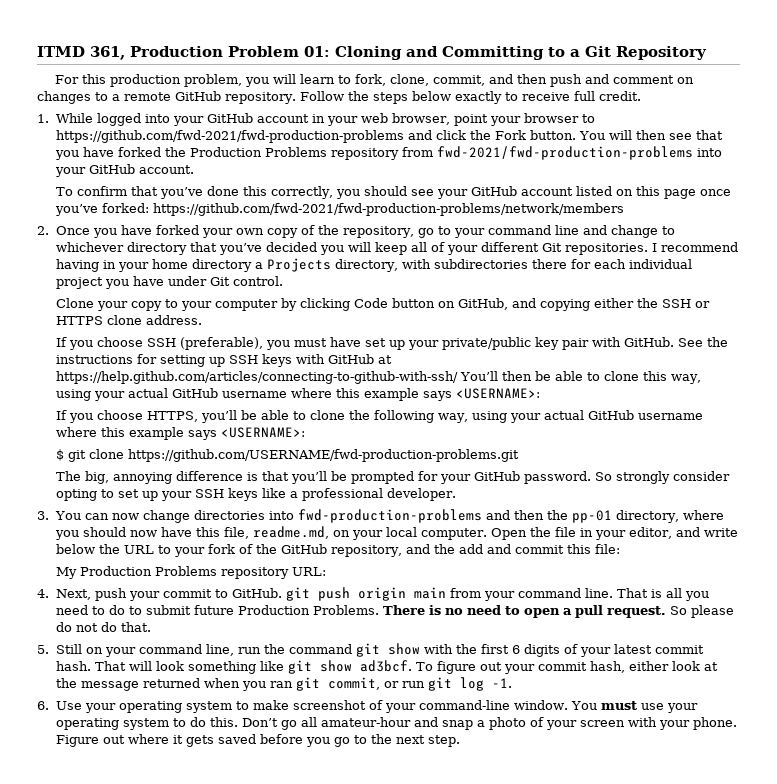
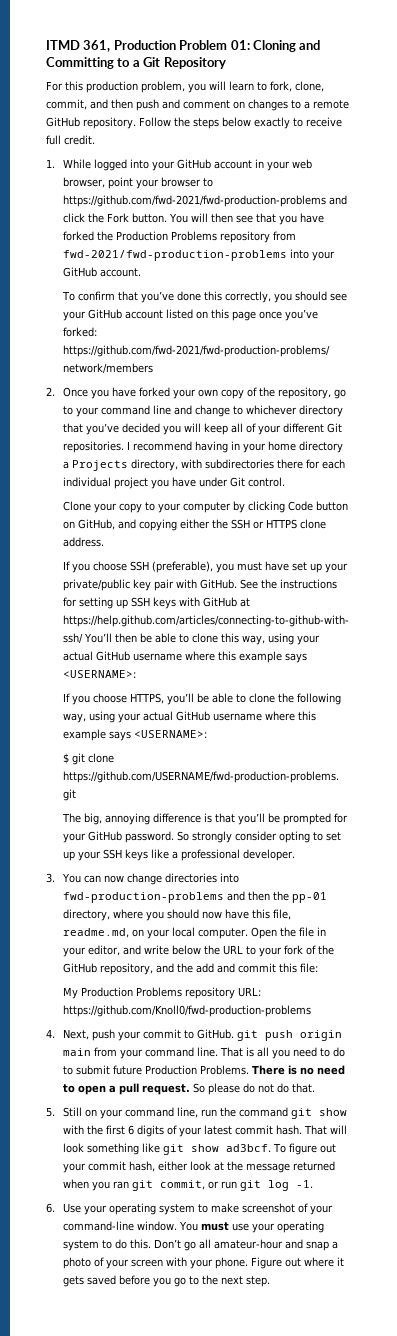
(327, 571) none -> [63,1005,312,1017] https://github.com/Knoll0/fwd-production-problems

